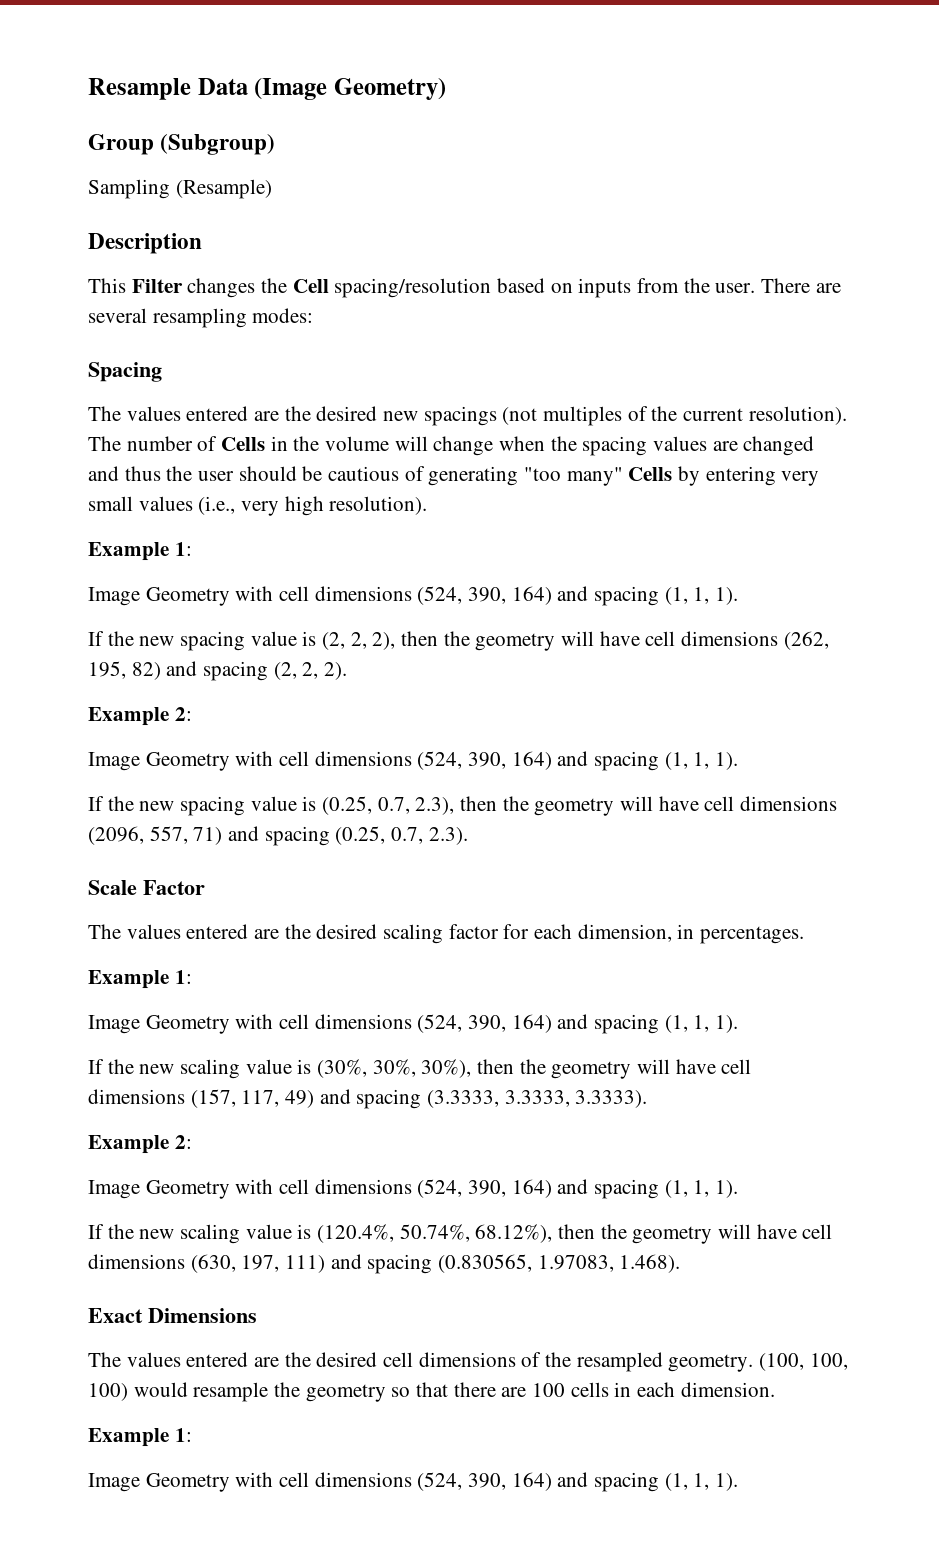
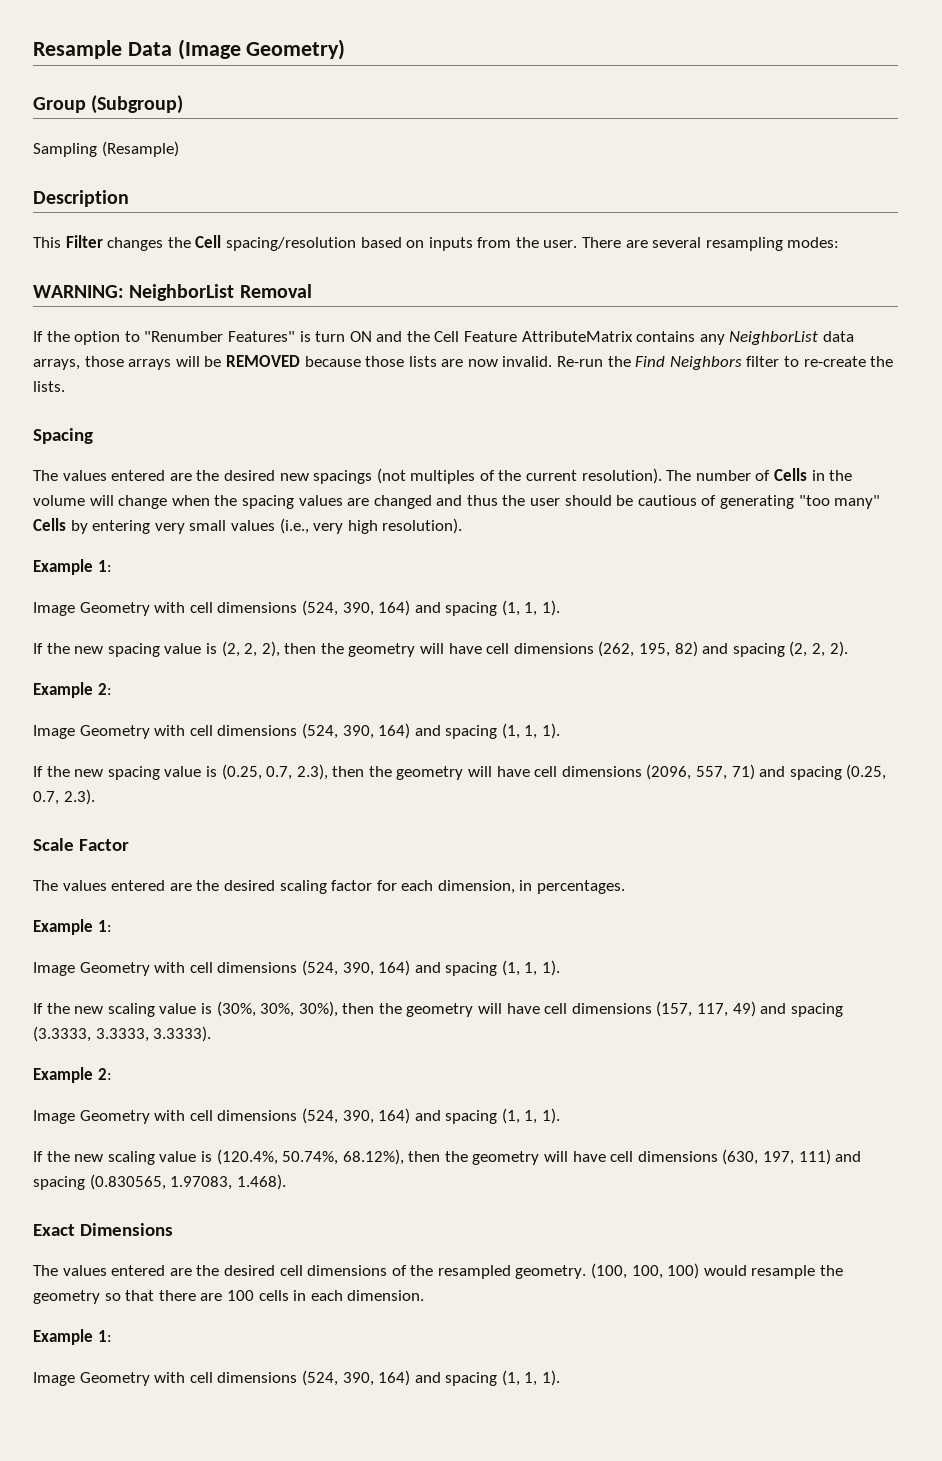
(314, 315) none -> [33,284,312,301] [33,331,855,345] [33,355,894,370] [33,381,65,392] // WARNING: NeighborList Removal // If the option to "Renumber Features" is turn ON and the Cell Feature AttributeMatrix contains any NeighborList data arrays, those arrays will be REMOVED because those lists are now invalid. Re-run the Find Neighbors filter to re-create the lists.

